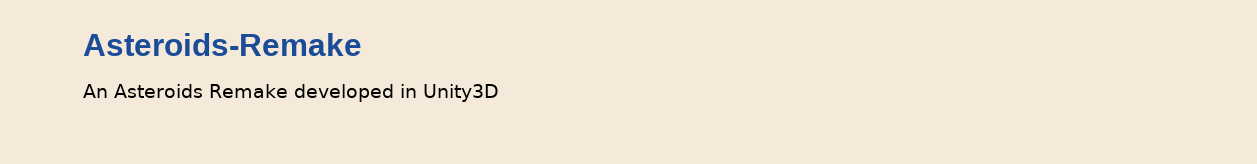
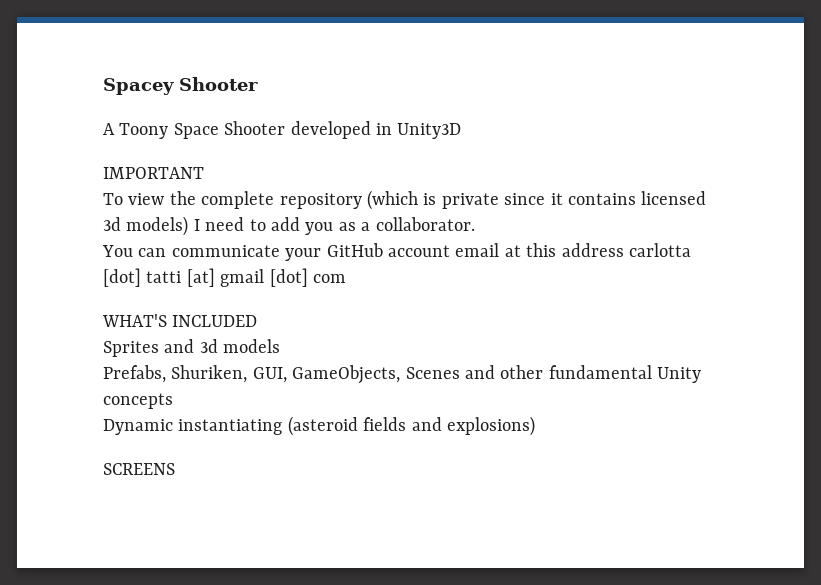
[83,33,362,56] [83,84,499,102] Asteroids-Remake // An Asteroids Remake developed in Unity3D -> [103,77,258,95] [103,121,462,139] [103,167,204,179] [103,190,707,210] [103,216,475,236] [102,243,691,261] [103,268,346,287] [102,314,258,327] [103,339,281,357] [103,365,702,384] [103,393,173,409] [103,416,535,436] [103,463,175,475] Spacey Shooter // A Toony Space Shooter developed in Unity3D // IMPORTANT // To view the complete repository (which is private since it contains licensed 3d models) I need to add you as a collaborator. // You can communicate your GitHub account email at this address carlotta [dot] tatti [at] gmail [dot] com // WHAT'S INCLUDED // Sprites and 3d models // Prefabs, Shuriken, GUI, GameObjects, Scenes and other fundamental Unity concepts // Dynamic instantiating (asteroid fields and explosions) // SCREENS

